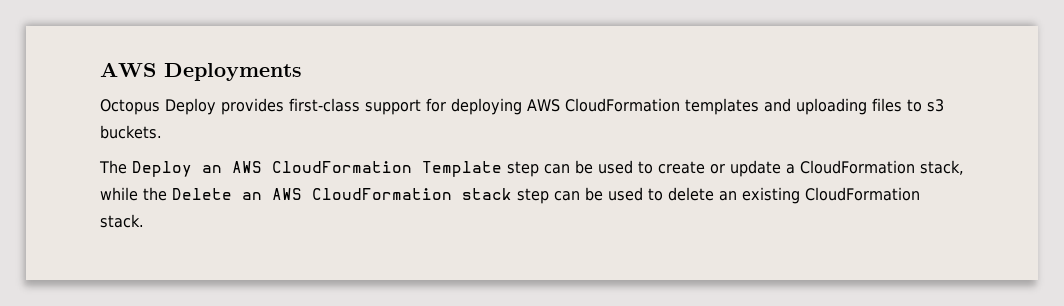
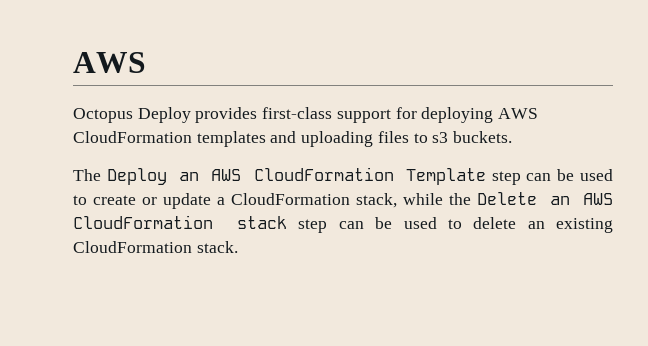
[100,62,302,81] AWS Deployments -> [73,52,146,73] AWS

